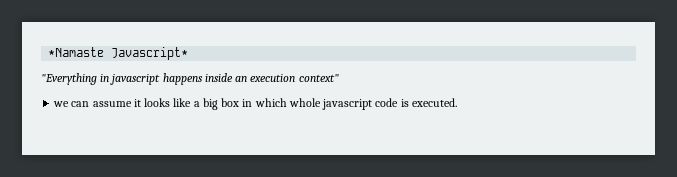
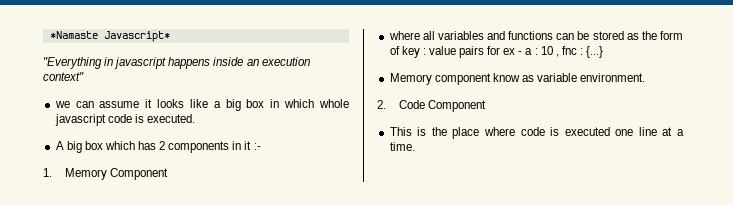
(457, 102) none -> [55,141,261,153] [43,168,169,180] [388,31,683,40] [389,46,604,58] [389,73,646,85] [377,100,487,112] [389,127,684,139] [389,142,415,151] // A big box which has 2 components in it :- // 1. Memory Component // where all variables and functions can be stored as the form of key : value pairs for ex - a : 10 , fnc : {...} // Memory component know as variable environment. // 2. Code Component // This is the place where code is executed one line at a time.

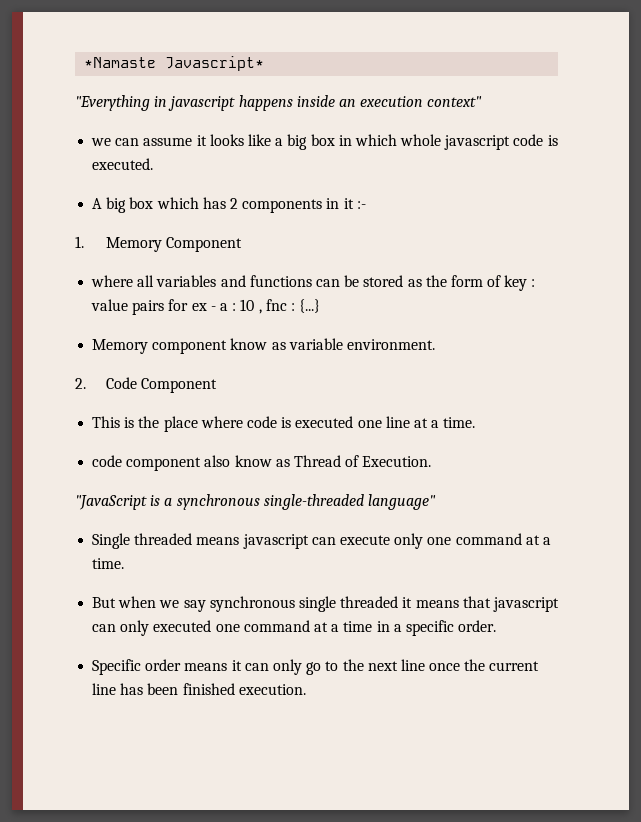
(415, 146) none -> [92,455,432,471] [75,494,436,510] [92,533,551,549] [92,558,125,569] [92,596,559,612] [92,620,497,636] [92,659,540,675] [92,683,306,695] // code component also know as Thread of Execution. // "JavaScript is a synchronous single-threaded language" // Single threaded means javascript can execute only one command at a time. // But when we say synchronous single threaded it means that javascript can only executed one command at a time in a specific order. // Specific order means it can only go to the next line once the current line has been finished execution.

